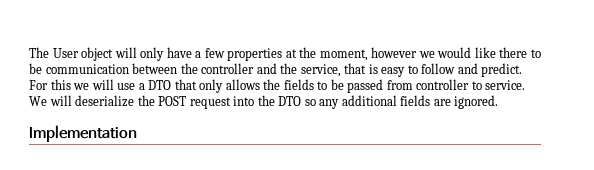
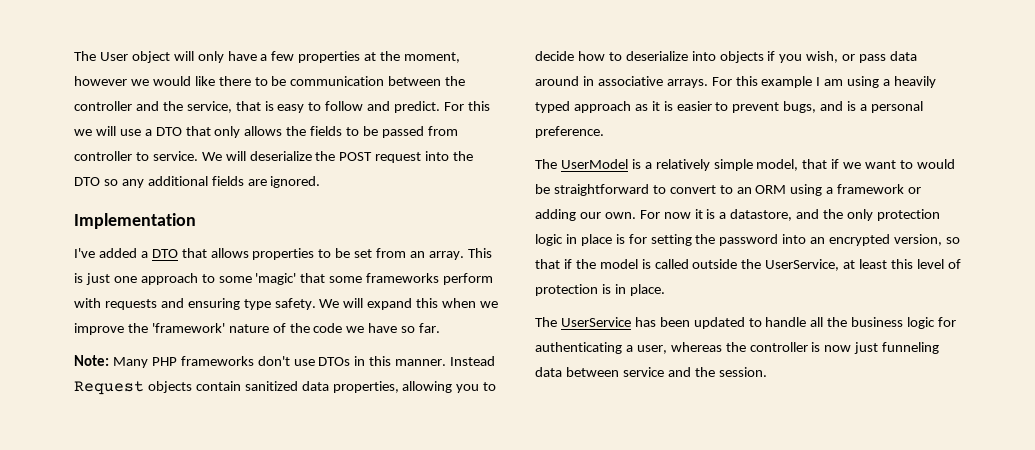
(137, 133) none -> [74,248,492,260] [74,273,494,285] [74,298,499,310] [74,323,441,335] [74,355,496,368] [74,381,497,395] [535,51,918,63] [535,76,937,88] [535,101,923,113] [535,126,604,138] [535,159,955,171] [535,184,922,196] [535,209,940,221] [535,234,960,246] [535,259,961,271] [535,284,665,296] [535,317,957,329] [535,342,940,354] [535,367,767,377] // I've added a DTO that allows properties to be set from an array. This is just one approach to some 'magic' that some frameworks perform with requests and ensuring type safety. We will expand this when we improve the 'framework' nature of the code we have so far. // Note: Many PHP frameworks don't use DTOs in this manner. Instead Request objects contain sanitized data properties, allowing you to decide how to deserialize into objects if you wish, or pass data around in associative arrays. For this example I am using a heavily typed approach as it is easier to prevent bugs, and is a personal preference. // The UserModel is a relatively simple model, that if we want to would be straightforward to convert to an ORM using a framework or adding our own. For now it is a datastore, and the only protection logic in place is for setting the password into an encrypted version, so that if the model is called outside the UserService, at least this level of protection is in place. // The UserService has been updated to handle all the business logic for authenticating a user, whereas the controller is now just funneling data between service and the session.

